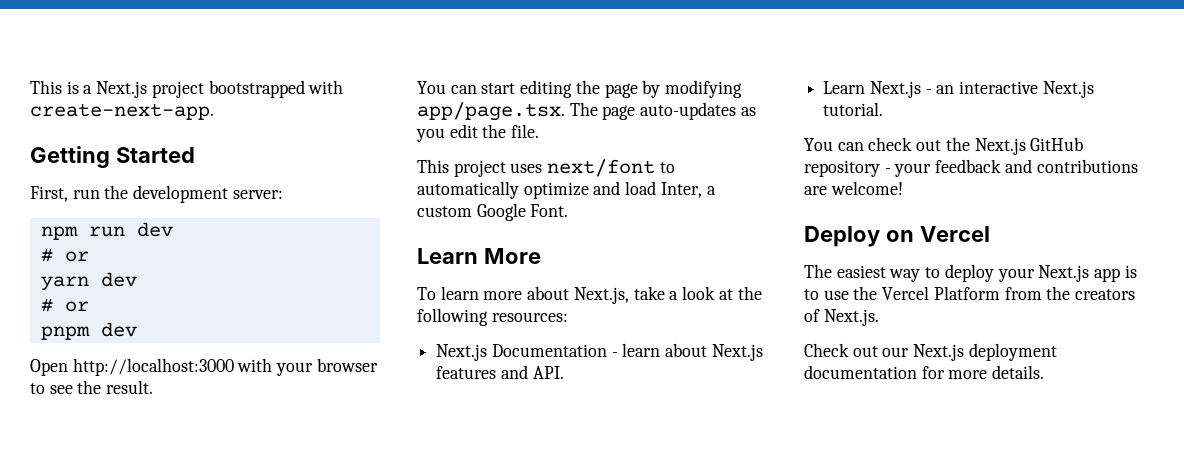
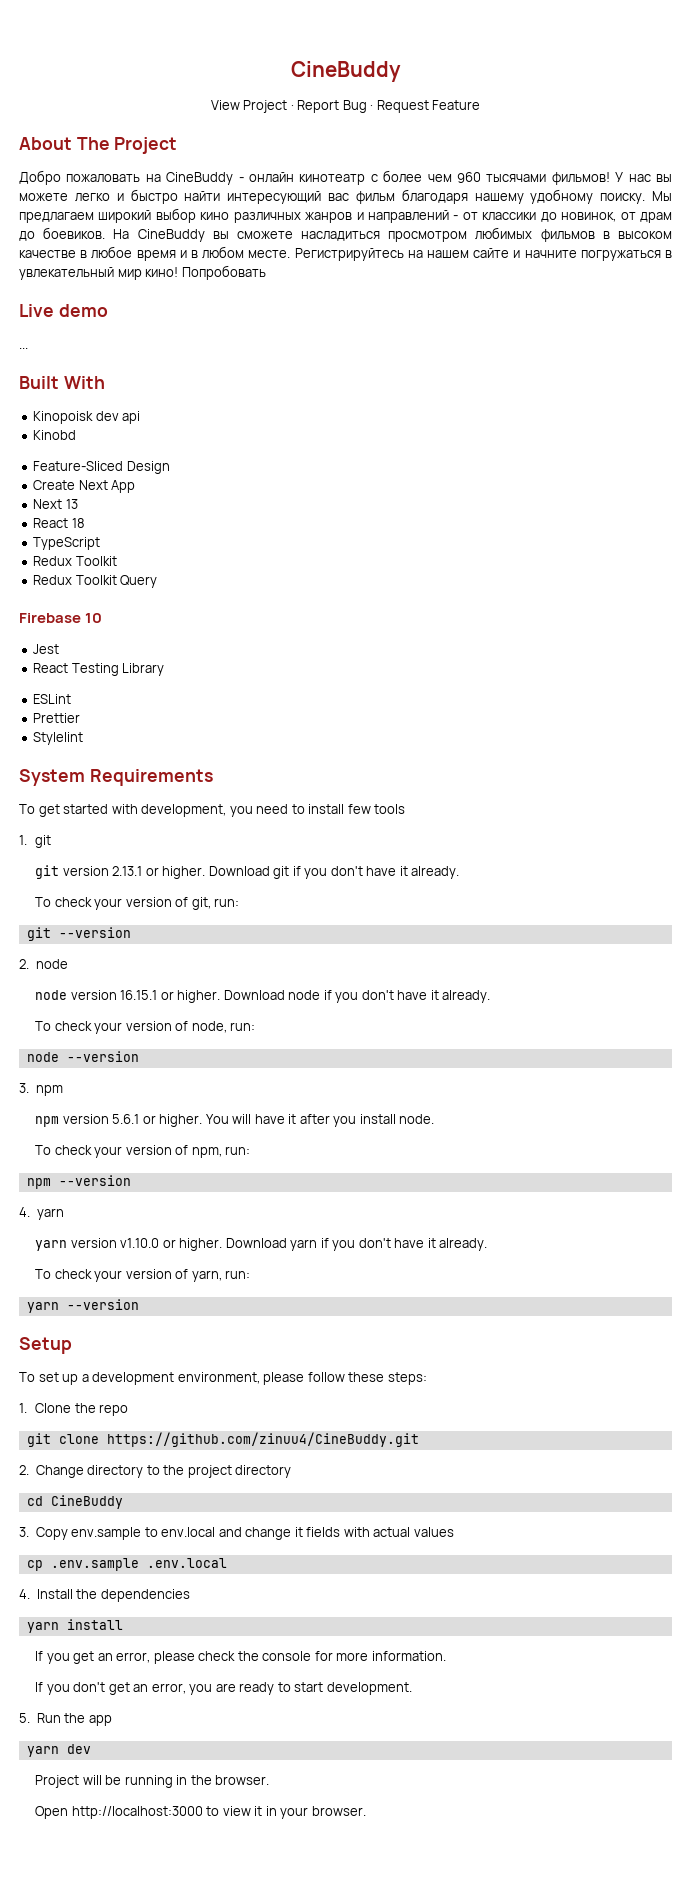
[30,80,344,98] [30,103,214,120] [30,146,195,168] [30,185,283,203] [40,222,173,240] [40,248,89,262] [40,272,137,291] [40,298,89,312] [40,322,137,340] [30,358,378,376] [30,380,154,394] [417,80,743,98] [417,102,756,121] [416,124,540,142] [417,159,675,177] [417,181,716,199] [417,203,569,221] [417,248,541,264] [417,286,762,304] [417,308,568,326] [436,343,763,361] [436,365,564,379] [823,81,1094,98] [823,102,884,116] [804,137,1084,155] [804,159,1138,177] [804,181,903,195] [804,226,990,247] [804,264,1137,282] [804,286,1136,300] [804,309,879,326] [804,343,1057,361] [804,365,1045,379] This is a Next.js project bootstrapped with create-next-app. // Getting Started // First, run the development server: // npm run dev // # or // yarn dev // # or // pnpm dev // Open http://localhost:3000 with your browser to see the result. // You can start editing the page by modifying app/page.tsx. The page auto-updates as you edit the file. // This project uses next/font to automatically optimize and load Inter, a custom Google Font. // Learn More // To learn more about Next.js, take a look at the following resources: // Next.js Documentation - learn about Next.js features and API. // Learn Next.js - an interactive Next.js tutorial. // You can check out the Next.js GitHub repository - your feedback and contributions are welcome! // Deploy on Vercel // The easiest way to deploy your Next.js app is to use the Vercel Platform from the creators of Next.js. // Check out our Next.js deployment documentation for more details. -> [291,61,401,82] [210,100,481,113] [19,137,178,154] [19,170,672,185] [19,189,672,204] [19,208,673,223] [19,227,672,242] [19,246,672,261] [19,265,266,280] [19,304,108,317] [19,347,28,349] [19,376,105,389] [33,411,141,424] [33,430,77,440] [33,461,170,474] [33,480,136,493] [33,499,78,509] [33,518,85,528] [33,537,101,550] [33,556,117,566] [33,575,158,588] [19,613,103,623] [33,644,60,654] [33,663,165,676] [33,694,72,704] [33,713,81,723] [33,732,84,745] [19,769,213,786] [19,804,406,817] [19,835,52,848] [35,865,460,879] [35,897,240,910] [26,927,131,941] [19,959,68,969] [35,990,491,1003] [35,1021,256,1034] [26,1051,139,1062] [19,1083,63,1096] [35,1114,435,1127] [35,1145,251,1158] [26,1175,131,1189] [19,1207,64,1220] [35,1238,488,1251] [35,1269,251,1282] [26,1299,139,1313] [19,1337,72,1354] [19,1372,427,1385] [19,1403,129,1416] [26,1432,419,1447] [19,1465,292,1478] [26,1495,123,1509] [19,1527,454,1540] [26,1558,227,1571] [19,1589,190,1602] [26,1619,123,1633] [35,1651,446,1664] [35,1682,412,1695] [19,1713,112,1726] [26,1744,91,1757] [35,1775,270,1788] [35,1806,366,1819] CineBuddy // View Project · Report Bug · Request Feature // About The Project // Добро пожаловать на CineBuddy - онлайн кинотеатр с более чем 960 тысячами фильмов! У нас вы можете легко и быстро найти интересующий вас фильм благодаря нашему удобному поиску. Мы предлагаем широкий выбор кино различных жанров и направлений - от классики до новинок, от драм до боевиков. На CineBuddy вы сможете насладиться просмотром любимых фильмов в высоком качестве в любое время и в любом месте. Регистрируйтесь на нашем сайте и начните погружаться в увлекательный мир кино! Попробовать // Live demo // ... // Built With // Kinopoisk dev api // Kinobd // Feature-Sliced Design // Create Next App // Next 13 // React 18 // TypeScript // Redux Toolkit // Redux Toolkit Query // Firebase 10 // Jest // React Testing Library // ESLint // Prettier // Stylelint // System Requirements // To get started with development, you need to install few tools // 1. git // git version 2.13.1 or higher. Download git if you don't have it already. // To check your version of git, run: // git --version // 2. node // node version 16.15.1 or higher. Download node if you don't have it already. // To check your version of node, run: // node --version // 3. npm // npm version 5.6.1 or higher. You will have it after you install node. // To check your version of npm, run: // npm --version // 4. yarn // yarn version v1.10.0 or higher. Download yarn if you don't have it already. // To check your version of yarn, run: // yarn --version // Setup // To set up a development environment, please follow these steps: // 1. Clone the repo // git clone https://github.com/zinuu4/CineBuddy.git // 2. Change directory to the project directory // cd CineBuddy // 3. Copy env.sample to env.local and change it fields with actual values // cp .env.sample .env.local // 4. Install the dependencies // yarn install // If you get an error, please check the console for more information. // If you don't get an error, you are ready to start development. // 5. Run the app // yarn dev // Project will be running in the browser. // Open http://localhost:3000 to view it in your browser.

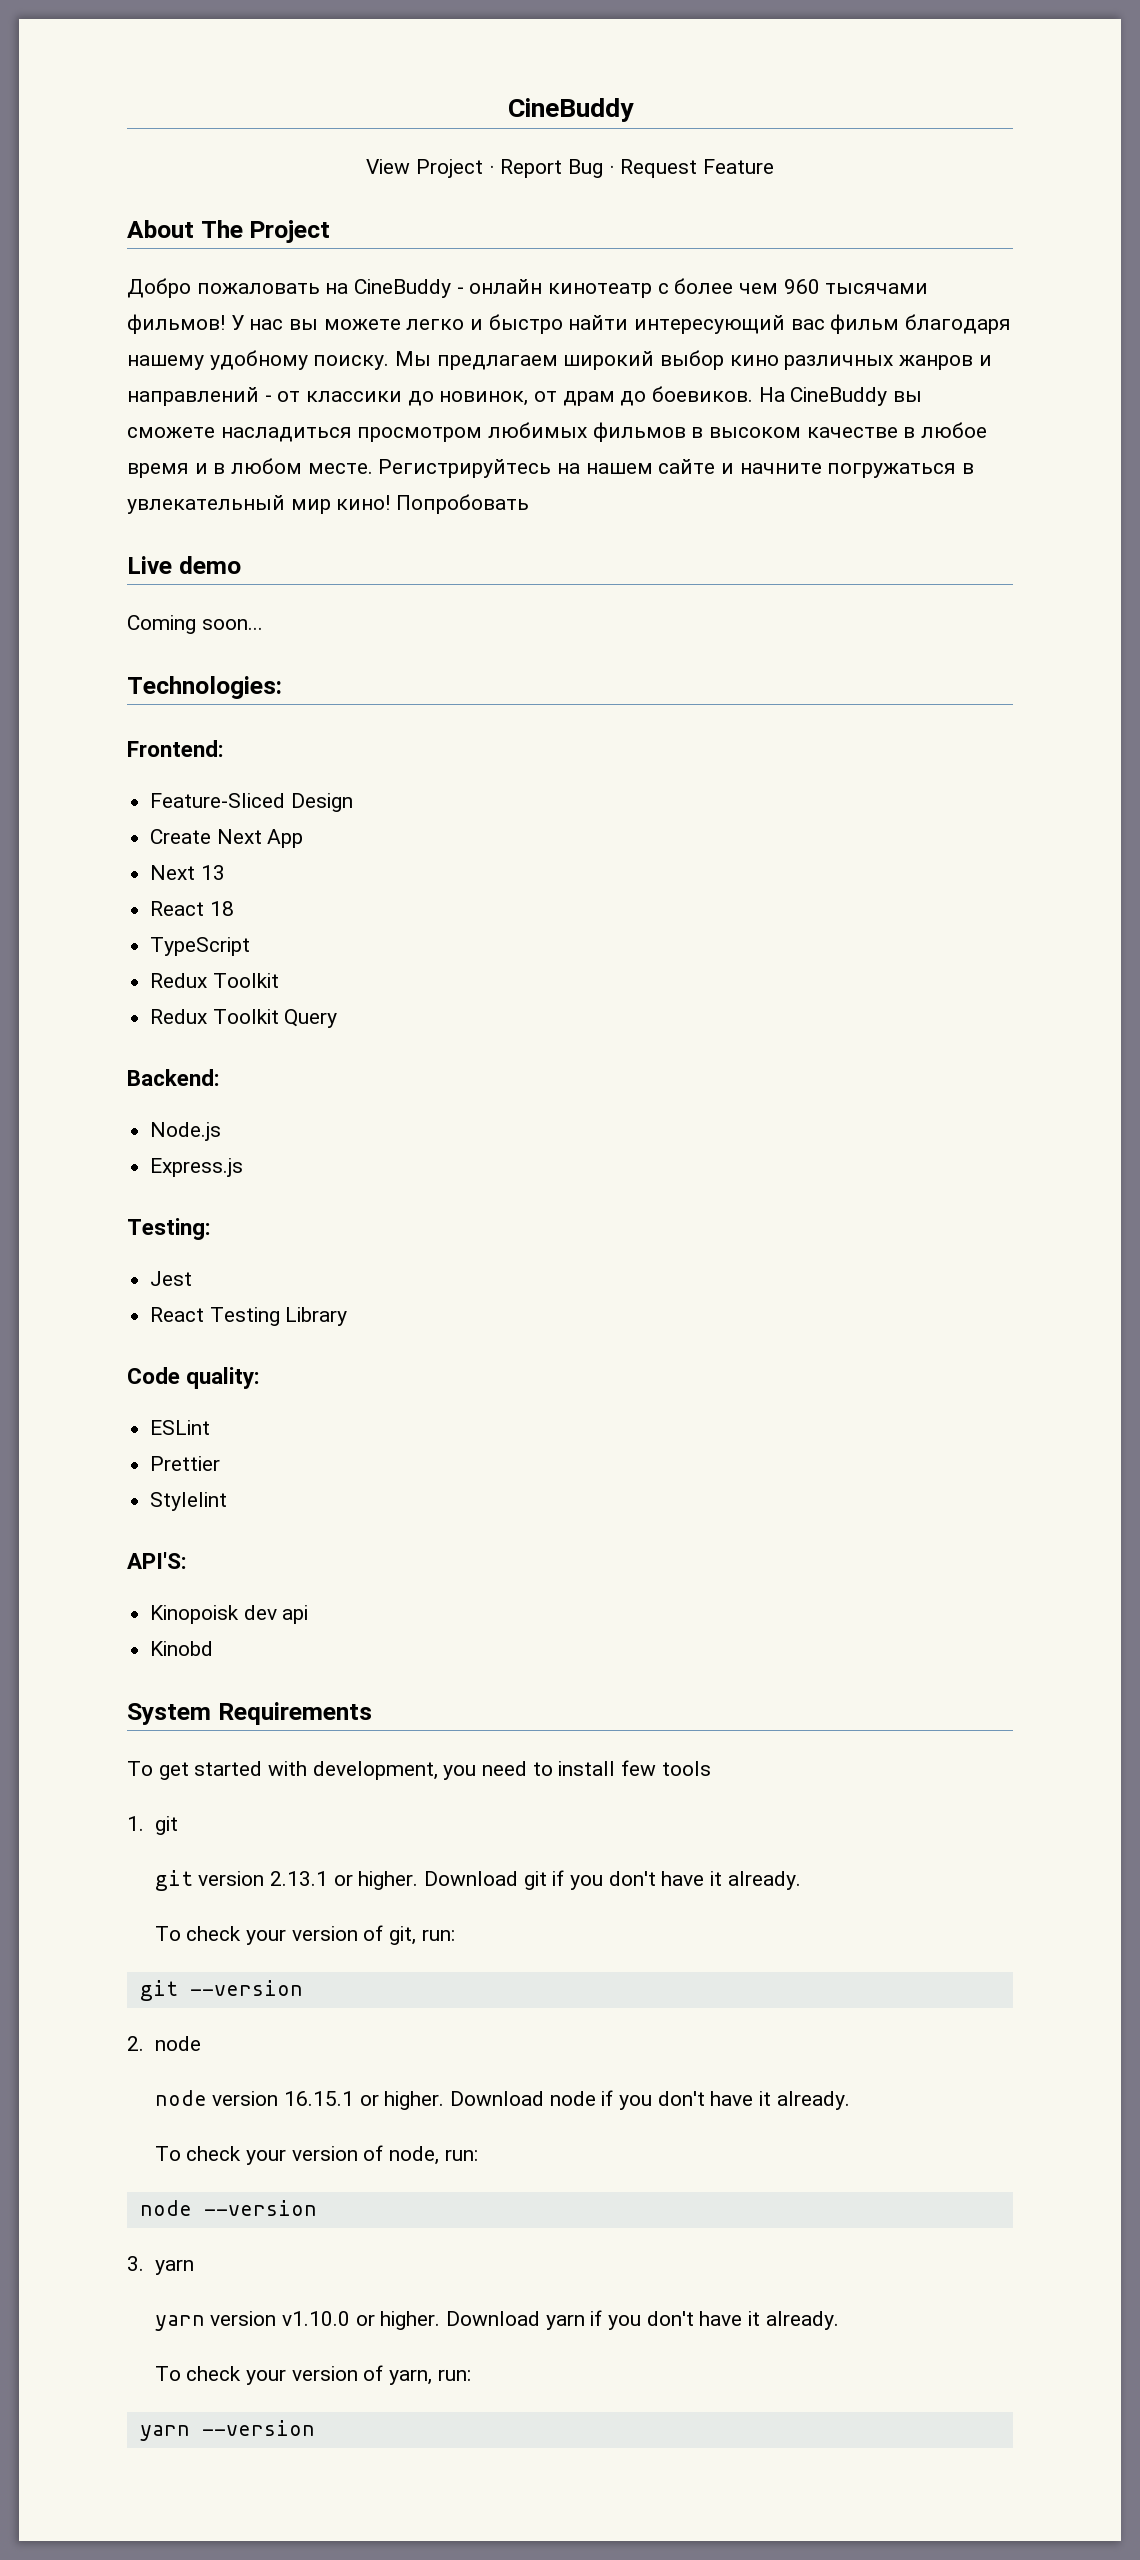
[19,347,28,349] [19,376,105,389] [33,411,141,424] [33,430,77,440] ... // Built With // Kinopoisk dev api // Kinobd -> [127,615,263,634] [127,676,282,699] [127,740,224,757] Coming soon... // Technologies: // Frontend:
[19,613,103,623] Firebase 10 -> [127,1069,220,1086] [150,1122,222,1141] [150,1158,244,1177] [127,1218,211,1240] Backend: // Node.js // Express.js // Testing:
(165, 669) none -> [127,1367,261,1389] // Code quality:
(84, 738) none -> [127,1552,187,1569] [150,1605,309,1624] [150,1641,214,1656] // API'S: // Kinopoisk dev api // Kinobd
[35,1085,63,1096] [35,1114,435,1127] [35,1145,251,1158] [26,1175,131,1189] [19,1207,30,1217] npm // npm version 5.6.1 or higher. You will have it after you install node. // To check your version of npm, run: // npm --version // 4. -> (144, 2263) none
[19,1337,72,1354] [19,1372,427,1385] [19,1403,129,1416] [26,1432,419,1447] [19,1465,292,1478] [26,1495,123,1509] [19,1527,454,1540] [26,1558,227,1571] [19,1589,190,1602] [26,1619,123,1633] [35,1651,446,1664] [35,1682,412,1695] [19,1713,112,1726] [26,1744,91,1757] [35,1775,270,1788] [35,1806,366,1819] // Setup // To set up a development environment, please follow these steps: // 1. Clone the repo // git clone https://github.com/zinuu4/CineBuddy.git // 2. Change directory to the project directory // cd CineBuddy // 3. Copy env.sample to env.local and change it fields with actual values // cp .env.sample .env.local // 4. Install the dependencies // yarn install // If you get an error, please check the console for more information. // If you don't get an error, you are ready to start development. // 5. Run the app // yarn dev // Project will be running in the browser. // Open http://localhost:3000 to view it in your browser. -> (315, 2428) none

